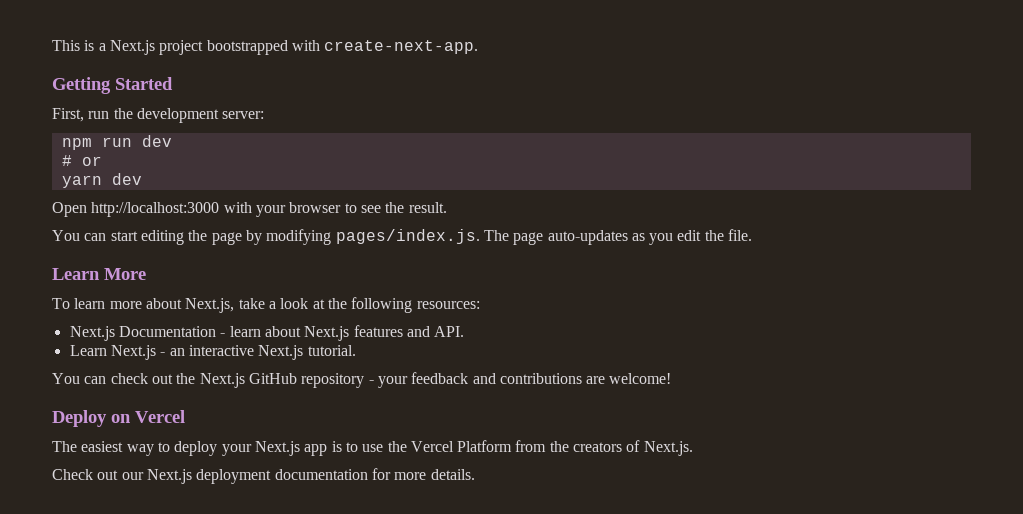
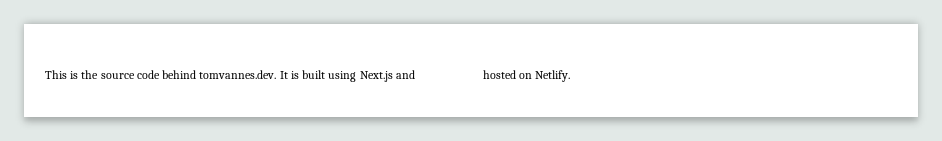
[98,40,479,55] [52,77,173,94] [52,108,265,123] [61,135,172,150] [61,155,102,166] [61,173,142,188] [52,202,447,217] [52,229,753,245] [52,268,146,280] [52,297,480,313] [69,325,465,341] [69,345,356,360] [52,372,672,388] [52,410,185,427] [52,440,693,456] [52,468,475,484] a Next.js project bootstrapped with create-next-app. // Getting Started // First, run the development server: // npm run dev // # or // yarn dev // Open http://localhost:3000 with your browser to see the result. // You can start editing the page by modifying pages/index.js. The page auto-updates as you edit the file. // Learn More // To learn more about Next.js, take a look at the following resources: // Next.js Documentation - learn about Next.js features and API. // Learn Next.js - an interactive Next.js tutorial. // You can check out the Next.js GitHub repository - your feedback and contributions are welcome! // Deploy on Vercel // The easiest way to deploy your Next.js app is to use the Vercel Platform from the creators of Next.js. // Check out our Next.js deployment documentation for more details. -> [81,70,571,82] the source code behind tomvannes.dev. It is built using Next.js and hosted on Netlify.

